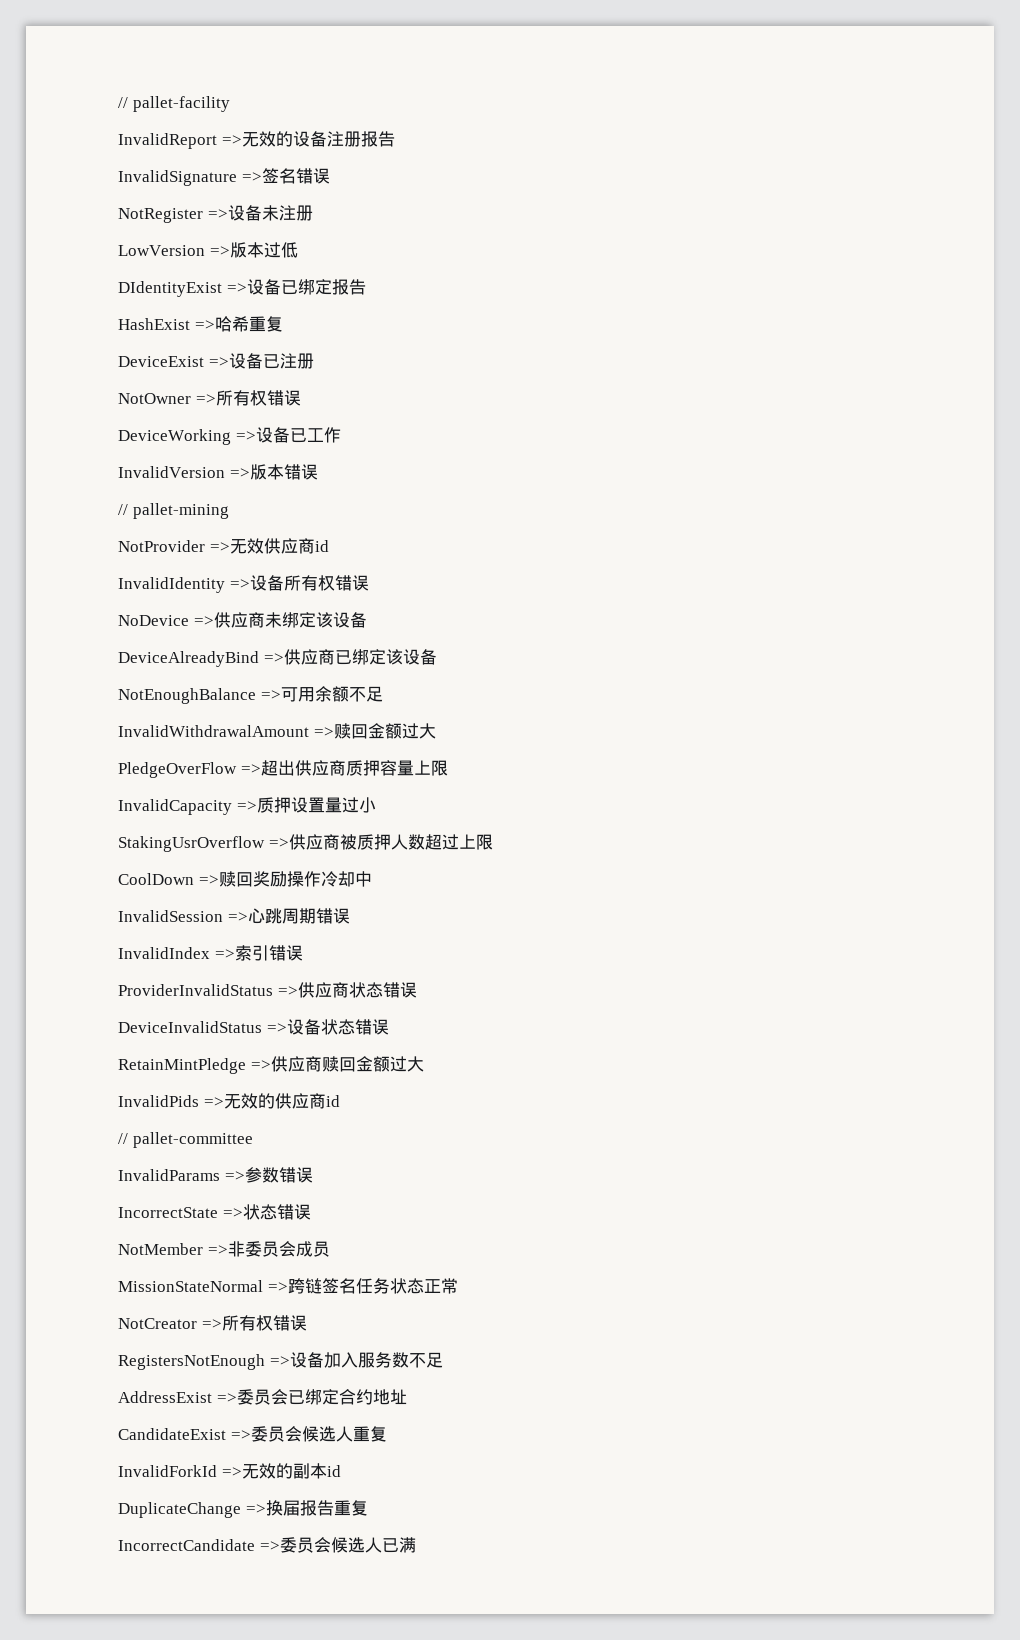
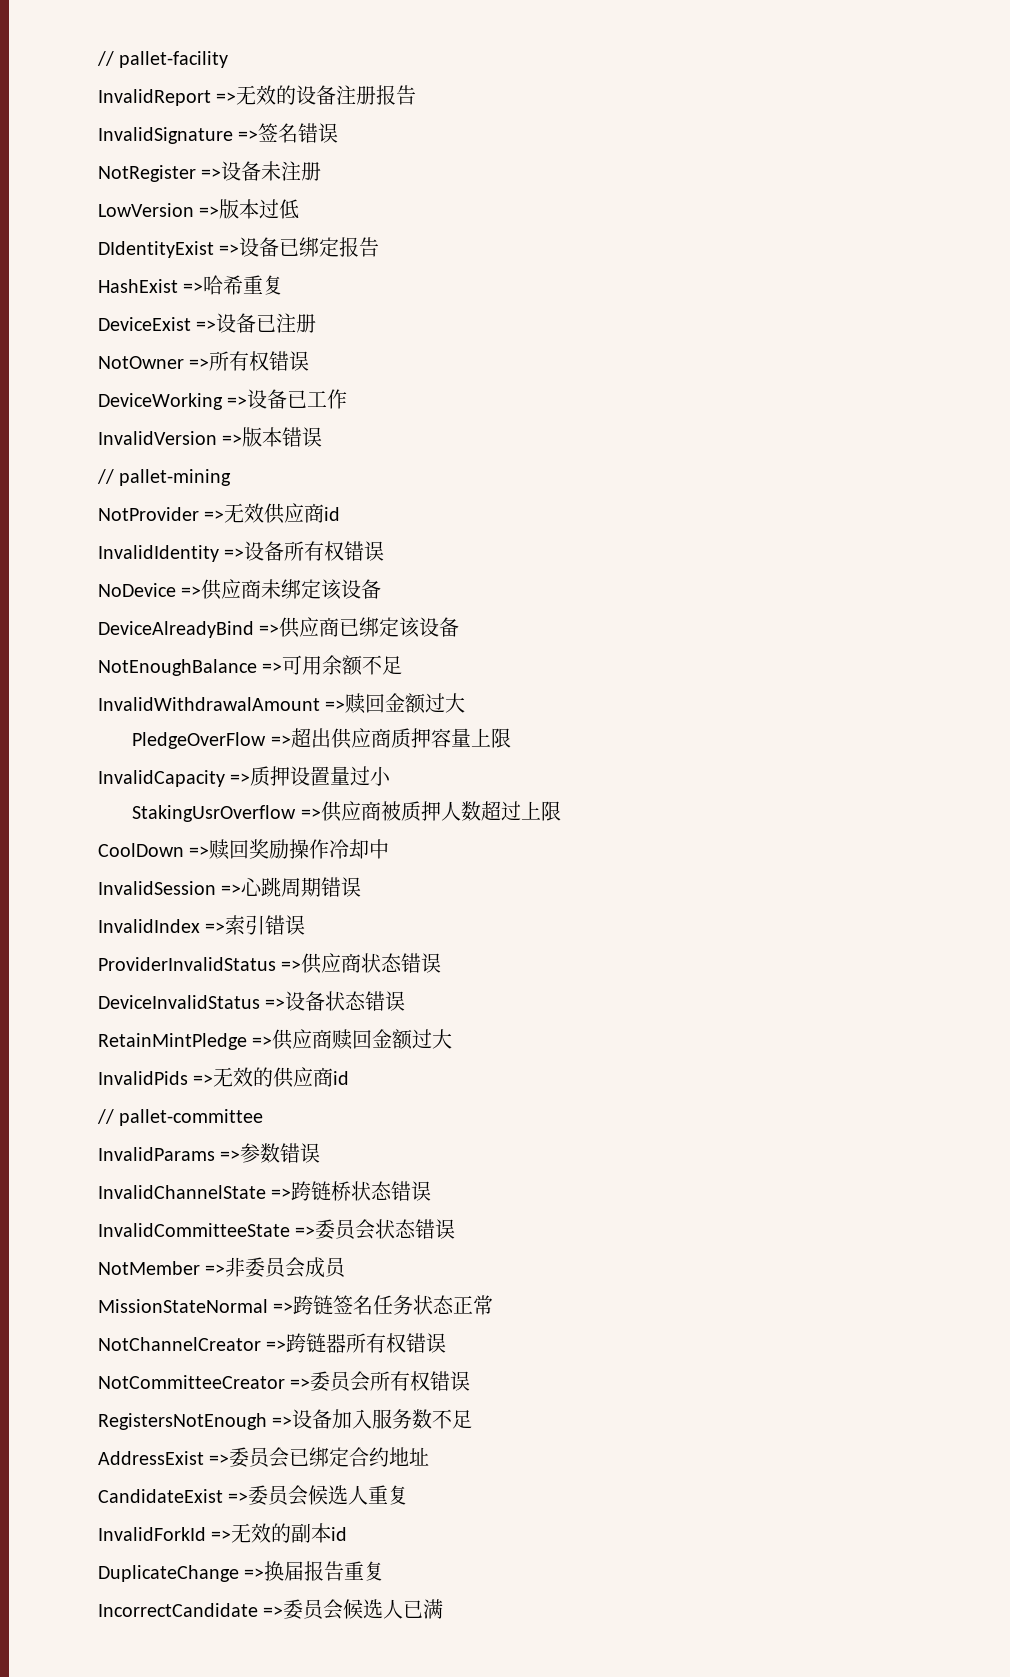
[118,1207,243,1218] IncorrectState => -> [98,1181,432,1201] [98,1219,376,1240] InvalidChannelState =>跨链桥状态错误 // InvalidCommitteeState =>委员会
[118,1318,222,1329] NotCreator => -> [98,1333,447,1353] [98,1371,371,1392] NotChannelCreator =>跨链器所有权错误 // NotCommitteeCreator =>委员会

